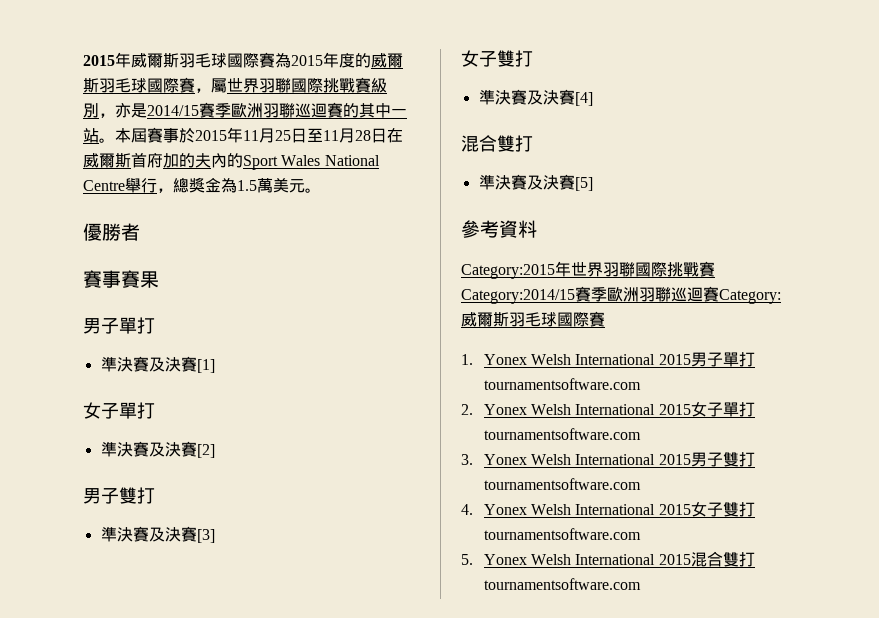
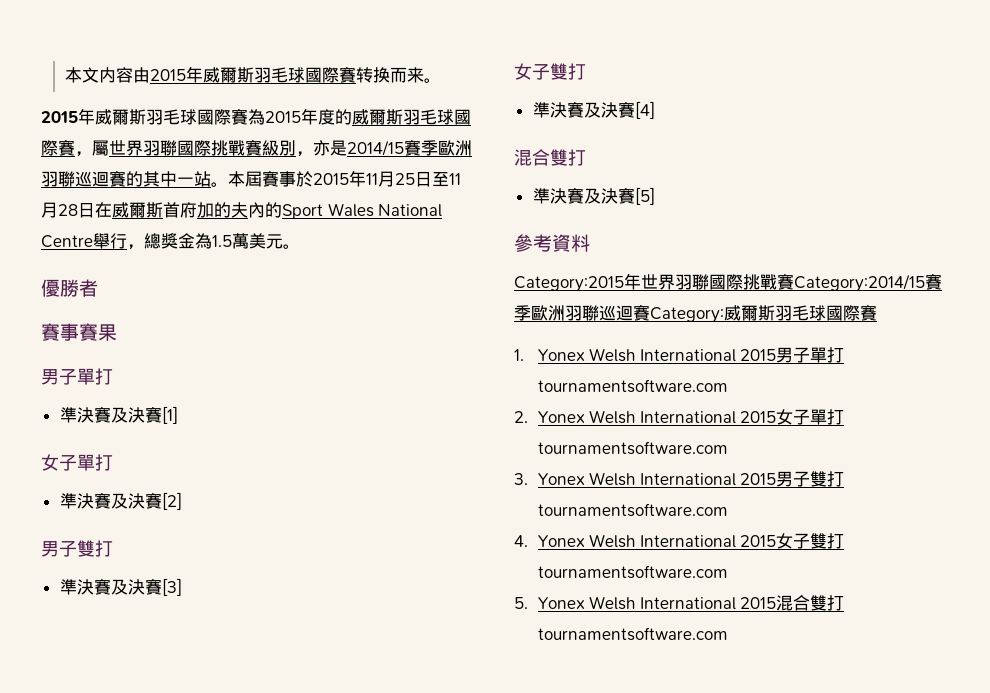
(83, 60) none -> [64,66,441,83] 本文内容由2015年威爾斯羽毛球國際賽转换而来。 //

